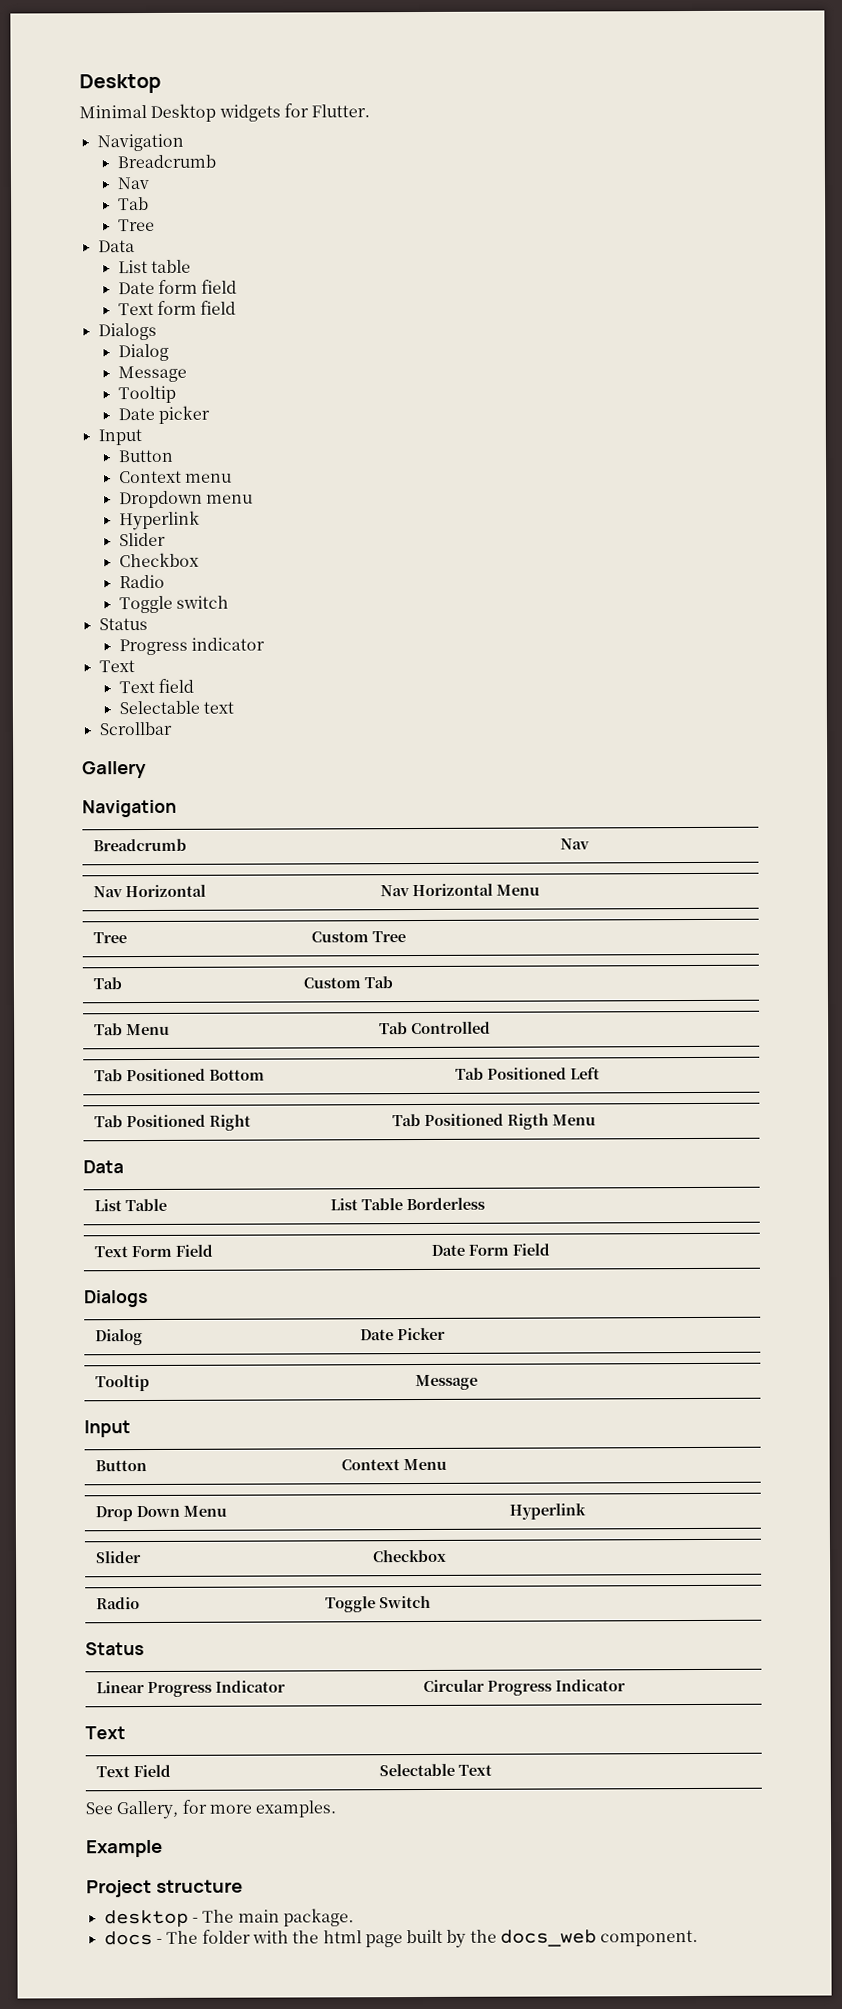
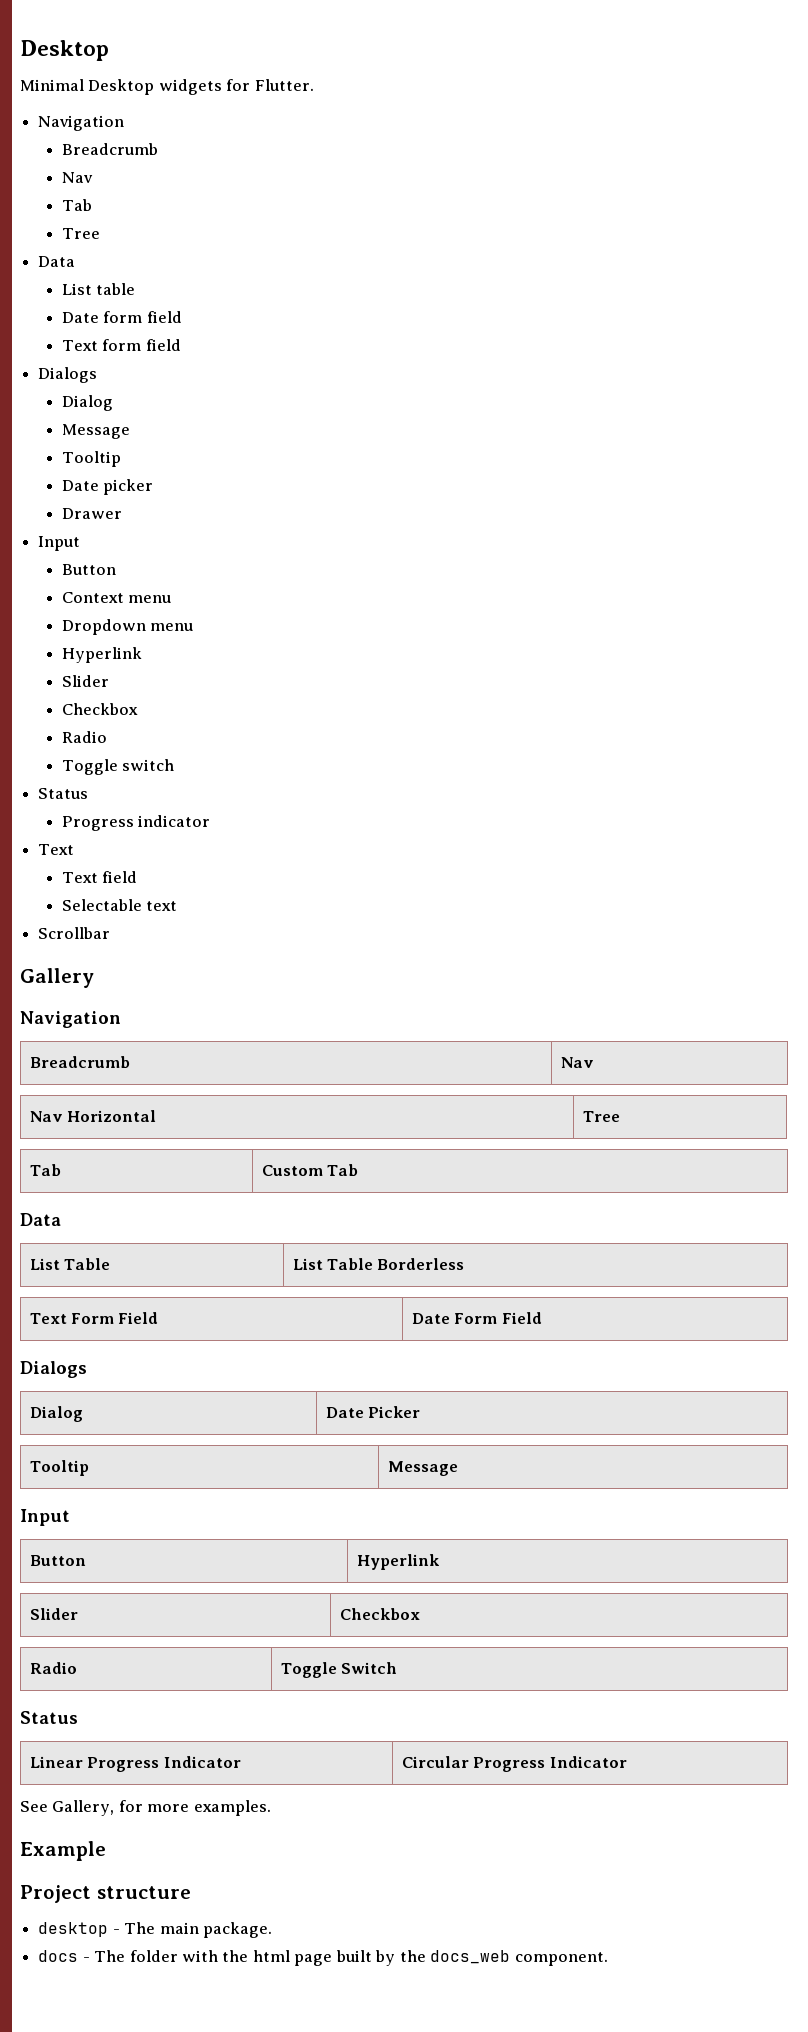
(210, 414) none -> [61,508,122,519] // Drawer
[380,883,541,897] [93,932,128,944] [311,931,370,943] Nav Horizontal Menu // Tree | Custom -> (157, 1116) none
[94,1023,171,1036] [379,1021,492,1035] [94,1068,266,1082] [455,1067,601,1080] [94,1114,252,1131] [392,1113,597,1130] // Tab Menu | Tab Controlled // Tab Positioned Bottom | Tab Positioned Left // Tab Positioned Right | Tab Positioned Rigth Menu -> (359, 1170) none
[341,1458,448,1471] [95,1505,228,1522] | Context Menu // Drop Down Menu -> (86, 1560) none
[85,1726,126,1740] [96,1764,172,1778] [379,1763,493,1777] // Text // Text Field | Selectable Text -> (627, 1762) none

